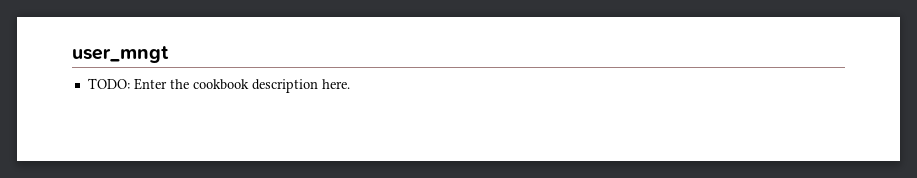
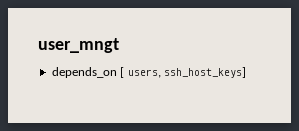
[87,78,350,93] TODO: Enter the cookbook description here. -> [51,67,246,78] depends_on [ users, ssh_host_keys]

